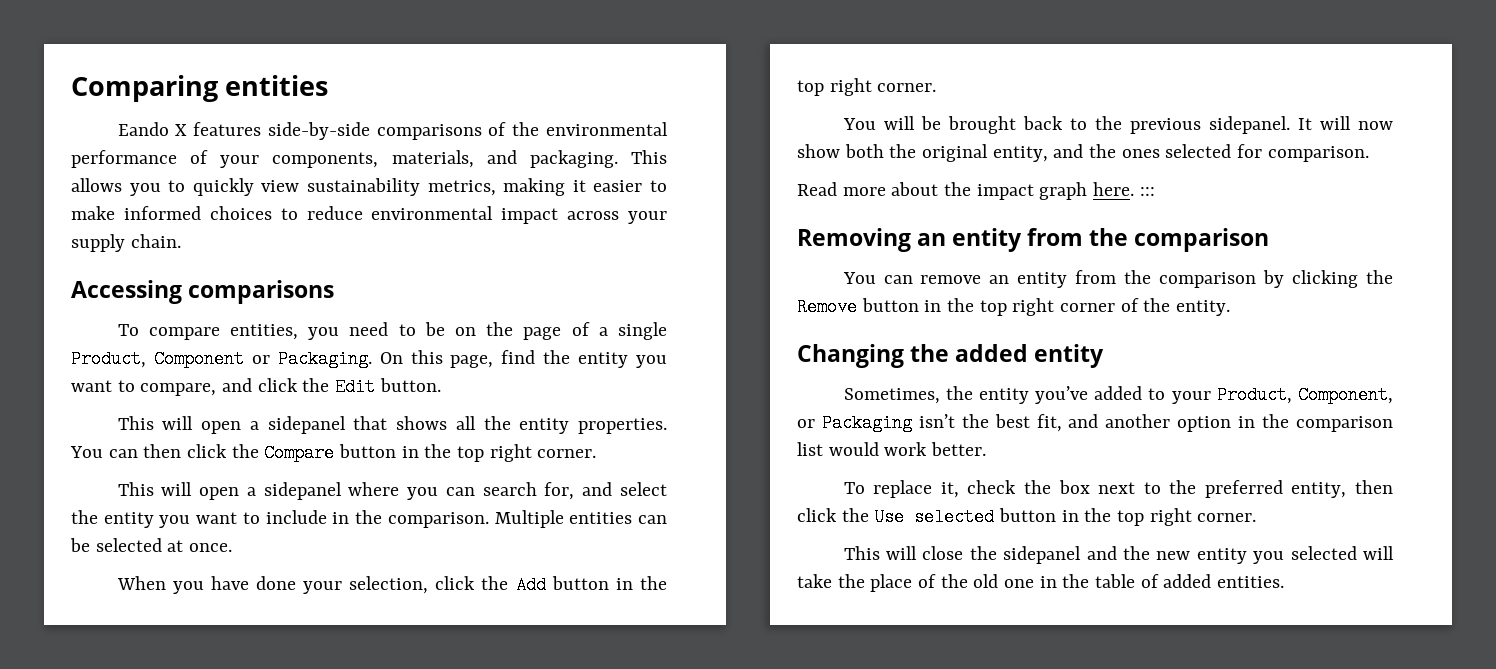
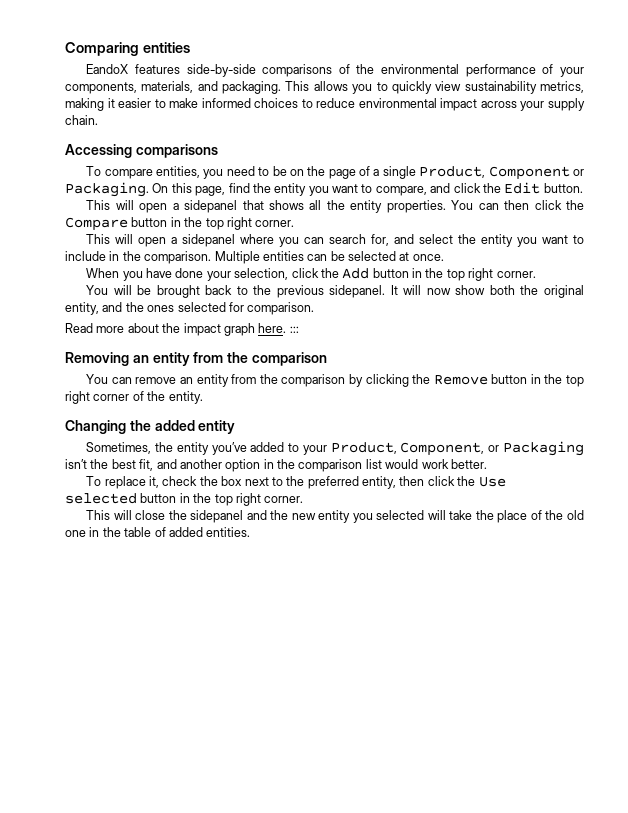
[117,122,188,136] Eando X -> [86,64,129,74] EandoX

